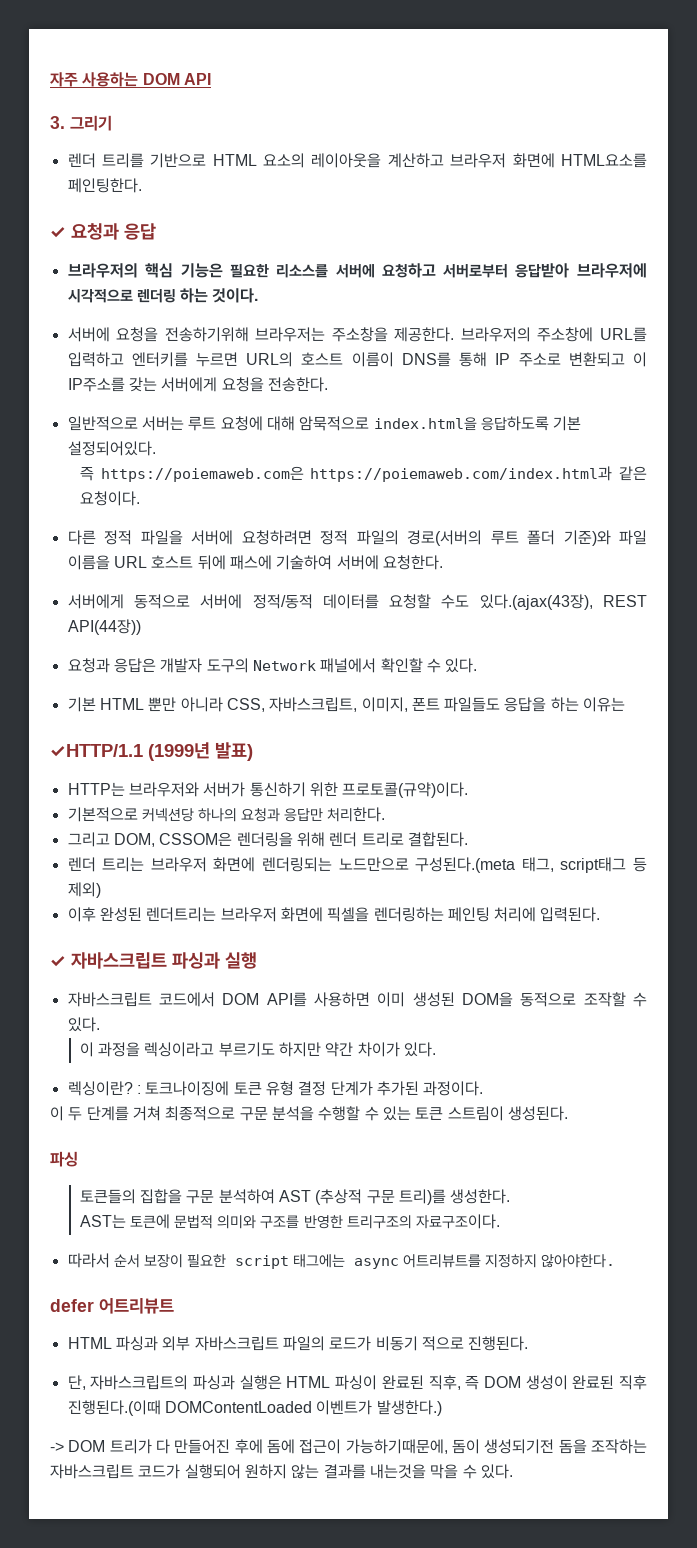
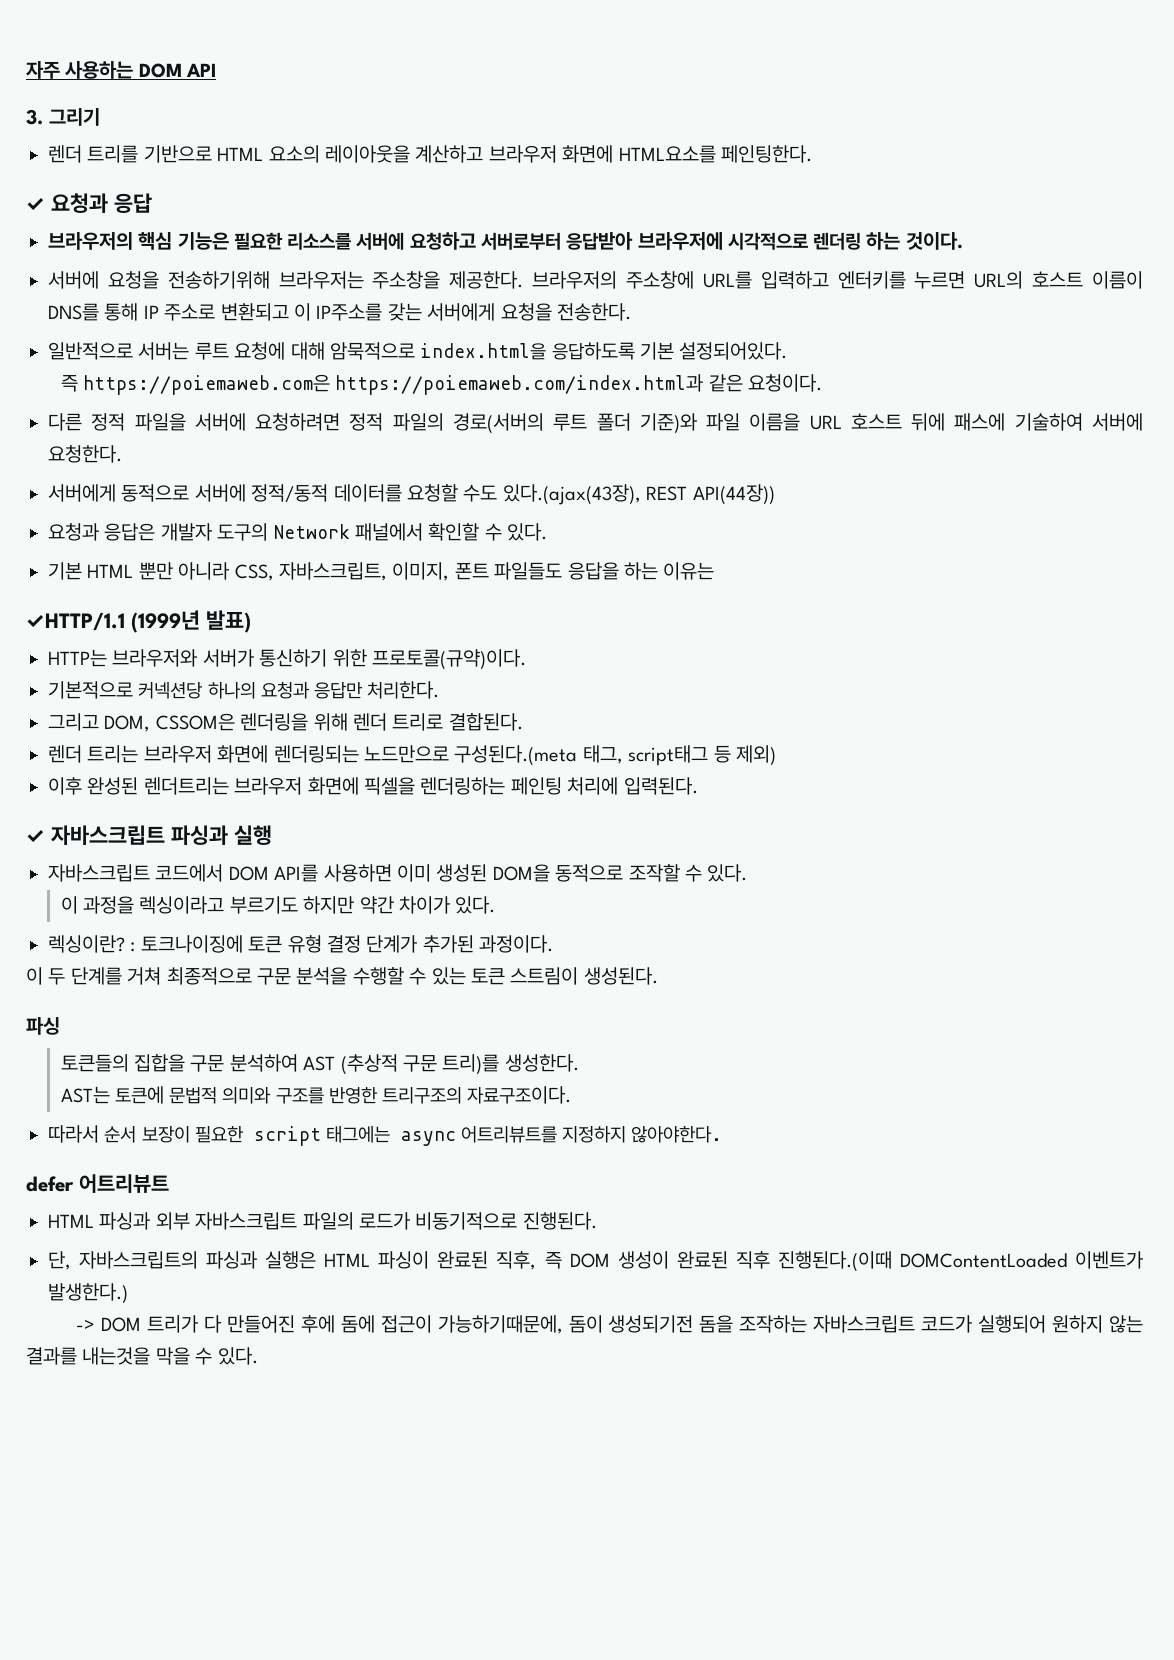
[375,1336,464,1351] 비동기 적으로 -> [415,1212,518,1230] 비동기적으로

